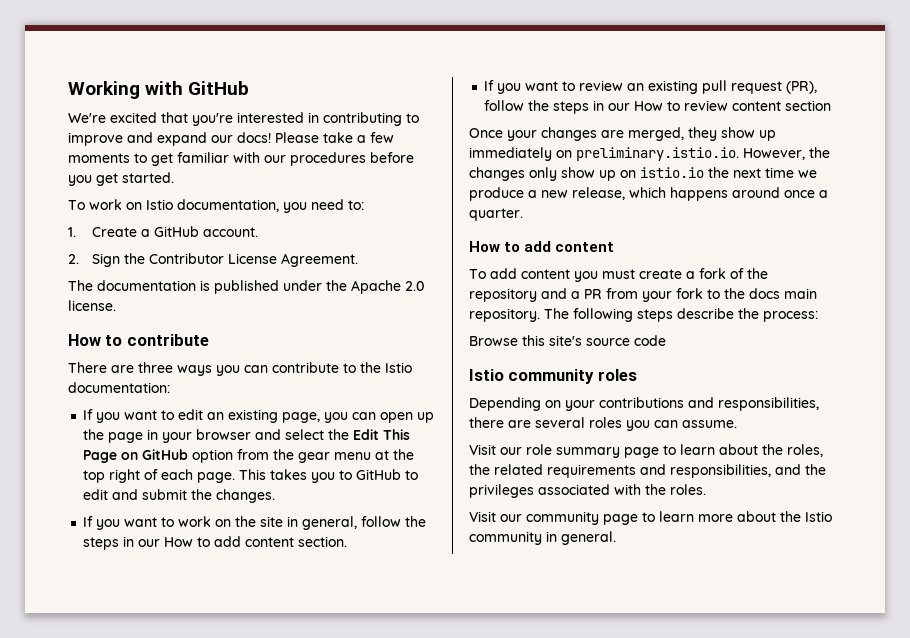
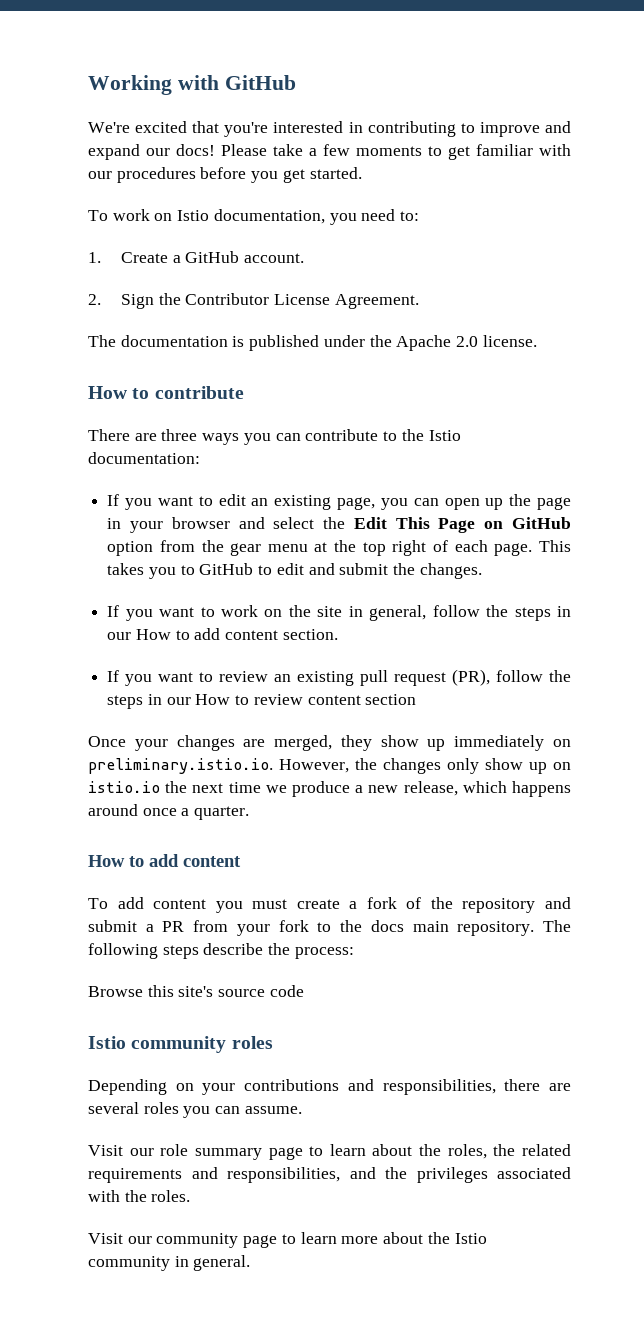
(567, 293) none -> [88,920,137,932] submit

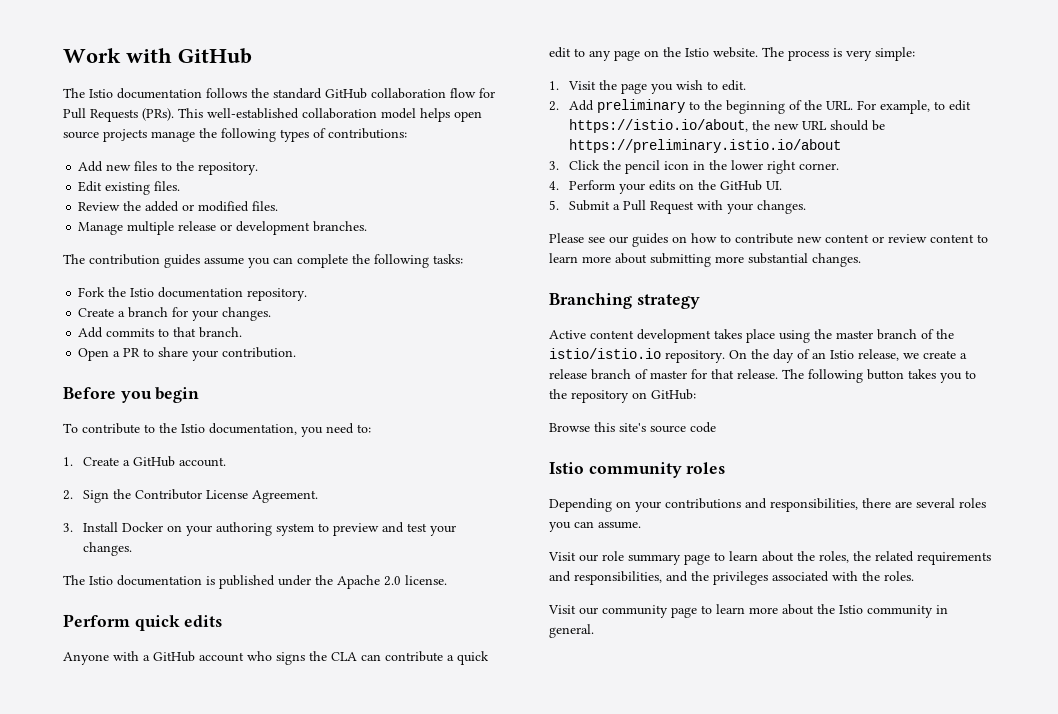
[88,75,172,95] Working -> [63,48,121,63] Work
[88,121,571,137] [88,144,571,160] [88,167,362,183] [88,209,173,221] We're excited that you're interested in contributing to improve and expand our docs! Please take a few moments to get familiar with our procedures before you get started. // To work on -> [63,88,495,99] [63,108,482,122] [63,128,407,142] [78,161,259,175] [78,181,181,195] [78,201,279,212] [78,221,368,235] [63,254,463,268] [78,287,308,301] [78,307,272,321] [78,327,243,338] [78,347,297,361] [63,387,200,403] [63,423,177,434] The Istio documentation follows the standard GitHub collaboration flow for Pull Requests (PRs). This well-established collaboration model helps open source projects manage the following types of contributions: // Add new files to the repository. // Edit existing files. // Review the added or modified files. // Manage multiple release or development branches. // The contribution guides assume you can complete the following tasks: // Fork the Istio documentation repository. // Create a branch for your changes. // Add commits to that branch. // Open a PR to share your contribution. // Before you begin // To contribute to the
[88,335,116,347] // The -> [63,522,457,536] [83,542,133,556] [63,575,113,585] // 3. Install Docker on your authoring system to preview and test your changes. // The Istio
[88,386,244,399] [88,429,461,445] [88,452,200,464] [107,494,572,510] [107,517,571,533] [107,540,571,556] [107,563,482,579] [107,605,571,621] [107,628,338,640] [107,669,571,686] [107,694,417,709] [88,735,571,751] [88,758,571,774] [88,781,571,797] [88,804,250,820] [88,854,241,867] [88,897,571,913] [88,920,571,936] [88,943,354,959] How to contribute // There are three ways you can contribute to the Istio documentation: // If you want to edit an existing page, you can open up the page in your browser and select the Edit This Page on GitHub option from the gear menu at the top right of each page. This takes you to GitHub to edit and submit the changes. // If you want to work on the site in general, follow the steps in our How to add content section. // If you want to review an existing pull request (PR), follow the steps in our How to review content section // Once your changes are merged, they show up immediately on preliminary.istio.io. However, the changes only show up on istio.io the next time we produce a new release, which happens around once a quarter. // How to add content // To add content you must create a fork of the repository and submit a PR from your fork to the docs main repository. The following steps describe the process: -> [63,614,223,631] [63,651,489,665] [549,47,915,61] [549,80,747,94] [549,99,972,114] [569,119,886,133] [569,139,842,153] [549,160,840,174] [549,180,783,194] [549,200,807,214] [549,233,988,247] [549,253,861,267] [549,293,700,309] [549,329,954,343] [549,348,967,363] [549,369,976,383] [549,389,696,403] Perform quick edits // Anyone with a GitHub account who signs the CLA can contribute a quick edit to any page on the Istio website. The process is very simple: // 1. Visit the page you wish to edit. // 2. Add preliminary to the beginning of the URL. For example, to edit https://istio.io/about, the new URL should be https://preliminary.istio.io/about // 3. Click the pencil icon in the lower right corner. // 4. Perform your edits on the GitHub UI. // 5. Submit a Pull Request with your changes. // Please see our guides on how to contribute new content or review content to learn more about submitting more substantial changes. // Branching strategy // Active content development takes place using the master branch of the istio/istio.io repository. On the day of an Istio release, we create a release branch of master for that release. The following button takes you to the repository on GitHub:

